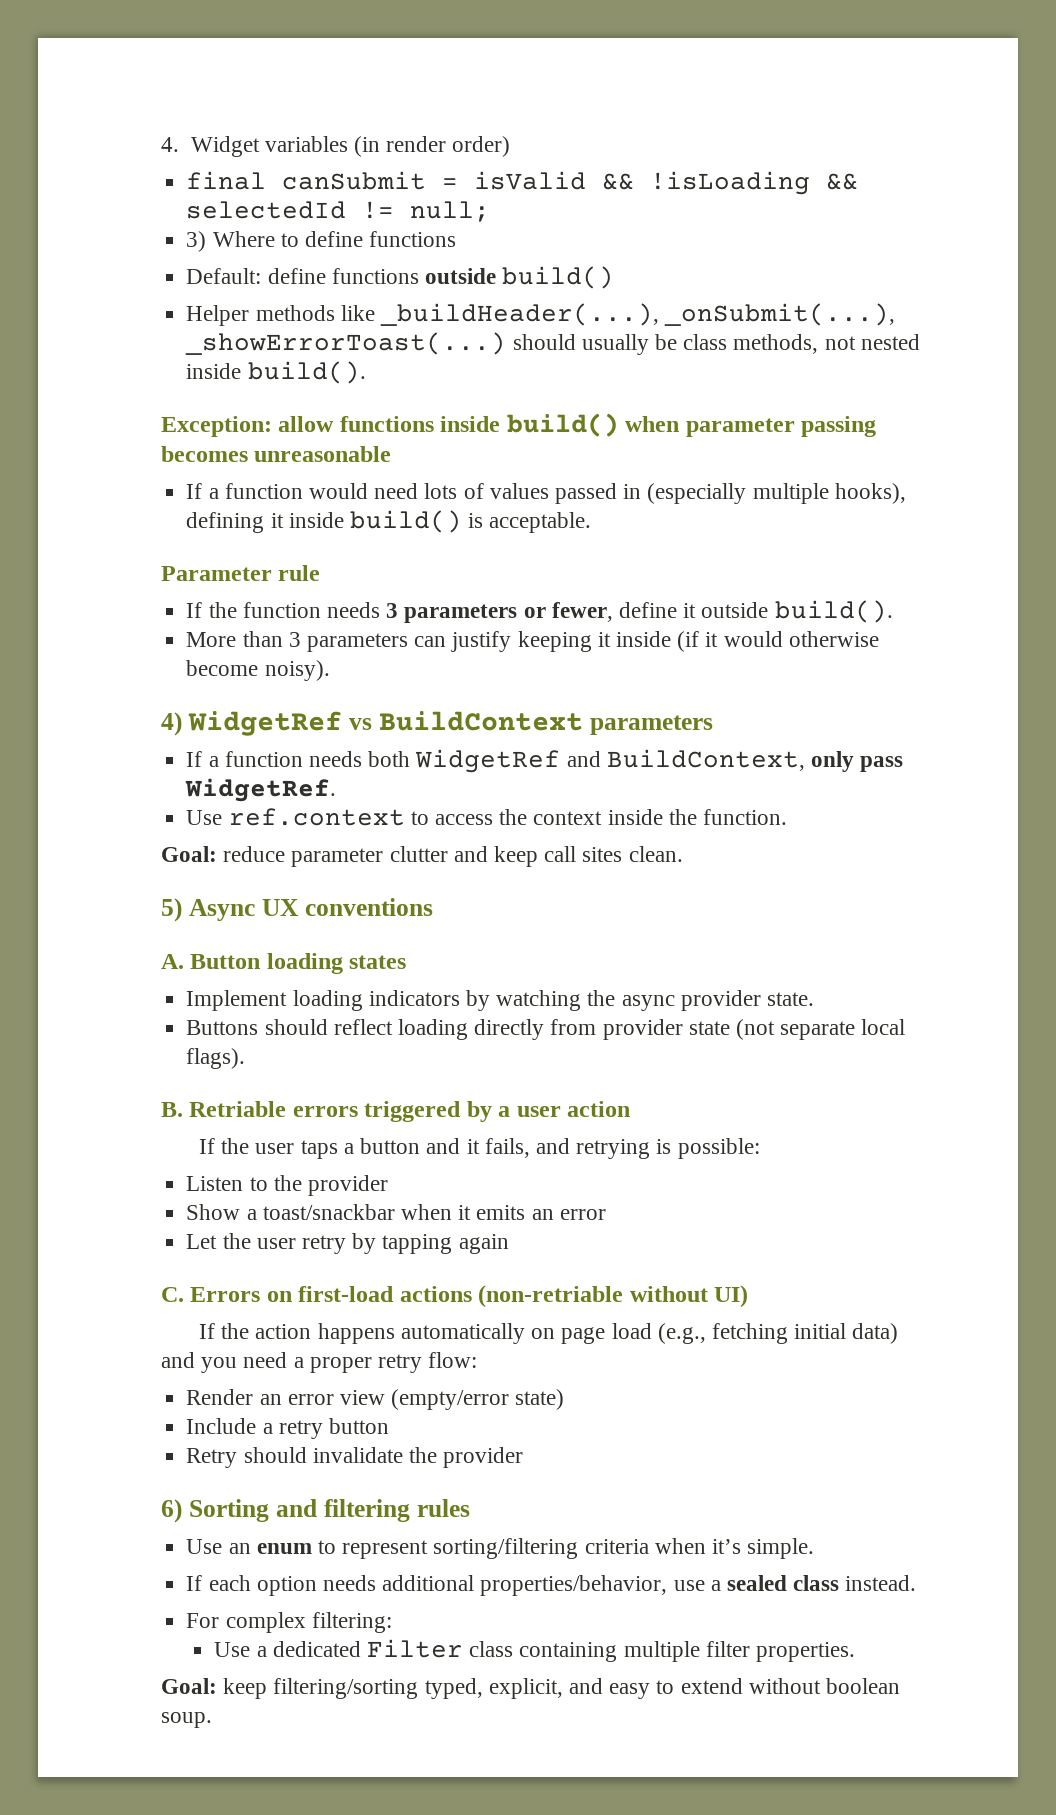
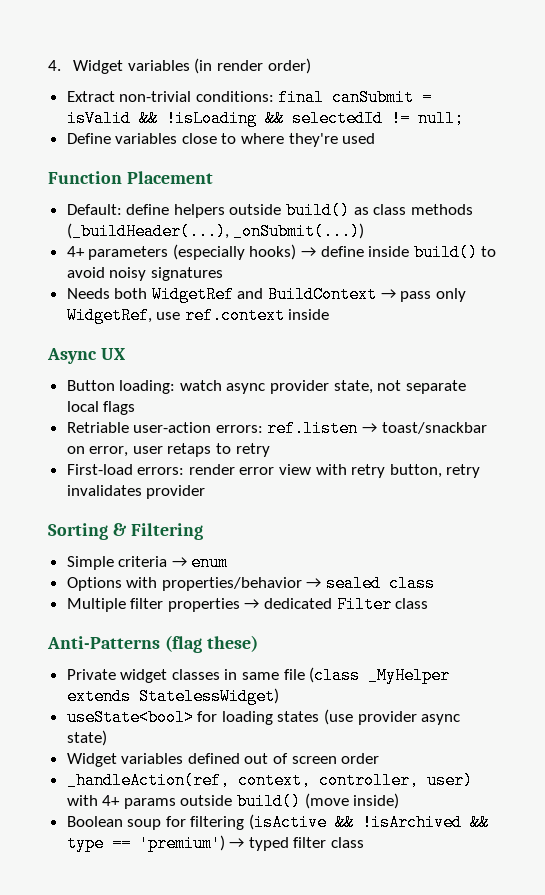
(511, 146) none -> [66,91,274,102] Extract non-trivial conditions:
[186,231,457,252] 3) Where to define functions -> [66,133,376,147] [48,171,213,184] Define variables close to where they're used // Function Placement
[331,266,615,289] [186,303,896,326] [185,332,920,355] [186,361,366,384] [161,413,877,437] [161,446,392,462] [186,483,906,504] [186,510,592,533] [161,565,321,581] [186,600,893,623] [186,631,879,652] [186,660,330,681] [161,711,713,736] [186,749,904,773] [185,778,337,802] [186,808,787,826] [161,846,683,867] [161,898,433,922] [161,953,407,974] [186,990,814,1011] [186,1019,906,1040] [186,1048,246,1069] [161,1101,631,1122] [199,1138,760,1159] [186,1175,388,1196] [186,1204,606,1220] [186,1233,509,1254] [161,1285,749,1308] [199,1323,899,1344] [161,1352,478,1373] [186,1389,565,1410] [186,1418,389,1439] [186,1447,524,1468] [161,1499,470,1523] [186,1538,815,1559] [186,1575,917,1596] [186,1612,392,1633] [214,1639,856,1662] [161,1678,901,1699] [161,1712,212,1728] functions outside build() // Helper methods like _buildHeader(...), _onSubmit(...), _showErrorToast(...) should usually be class methods, not nested inside build(). // Exception: allow functions inside build() when parameter passing becomes unreasonable // If a function would need lots of values passed in (especially multiple hooks), defining it inside build() is acceptable. // Parameter rule // If the function needs 3 parameters or fewer, define it outside build(). // More than 3 parameters can justify keeping it inside (if it would otherwise become noisy). // 4) WidgetRef vs BuildContext parameters // If a function needs both WidgetRef and BuildContext, only pass WidgetRef. // Use ref.context to access the context inside the function. // Goal: reduce parameter clutter and keep call sites clean. // 5) Async UX conventions // A. Button loading states // Implement loading indicators by watching the async provider state. // Buttons should reflect loading directly from provider state (not separate local flags). // B. Retriable errors triggered by a user action // If the user taps a button and it fails, and retrying is possible: // Listen to the provider // Show a toast/snackbar when it emits an error // Let the user retry by tapping again // C. Errors on first-load actions (non-retriable without UI) // If the action happens automatically on page load (e.g., fetching initial data) and you need a proper retry flow: // Render an error view (empty/error state) // Include a retry button // Retry should invalidate the provider // 6) Sorting and filtering rules // Use an enum to represent sorting/filtering criteria when it’s simple. // If each option needs additional properties/behavior, use a sealed class instead. // For complex filtering: // Use a dedicated Filter class containing multiple filter properties. // Goal: keep filtering/sorting typed, explicit, and easy to extend without boolean soup. -> [173,202,473,219] [66,223,365,240] [66,244,497,261] [66,267,223,281] [66,286,466,303] [66,307,330,324] [47,348,126,364] [66,380,466,394] [66,401,136,415] [66,420,487,437] [66,443,270,457] [66,464,481,478] [66,485,206,499] [48,523,203,540] [66,554,229,571] [66,575,436,592] [66,596,429,613] [47,635,258,653] [66,667,451,684] [66,688,279,705] [66,709,461,726] [66,730,107,746] [66,753,380,767] [66,772,473,789] [66,793,400,810] [66,814,490,831] [66,835,365,852] helpers outside build() as class methods (_buildHeader(...), _onSubmit(...)) // 4+ parameters (especially hooks) → define inside build() to avoid noisy signatures // Needs both WidgetRef and BuildContext → pass only WidgetRef, use ref.context inside // Async UX // Button loading: watch async provider state, not separate local flags // Retriable user-action errors: ref.listen → toast/snackbar on error, user retaps to retry // First-load errors: render error view with retry button, retry invalidates provider // Sorting & Filtering // Simple criteria → enum // Options with properties/behavior → sealed class // Multiple filter properties → dedicated Filter class // Anti-Patterns (flag these) // Private widget classes in same file (class _MyHelper extends StatelessWidget) // useState<bool> for loading states (use provider async state) // Widget variables defined out of screen order // _handleAction(ref, context, controller, user) with 4+ params outside build() (move inside) // Boolean soup for filtering (isActive && !isArchived && type == 'premium') → typed filter class

